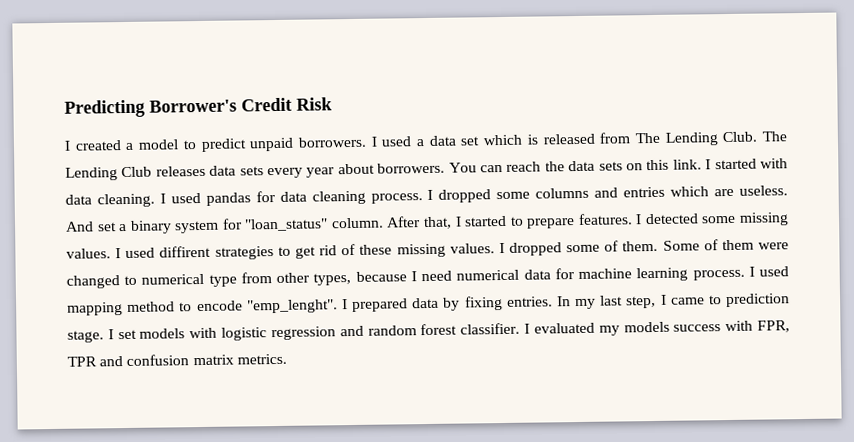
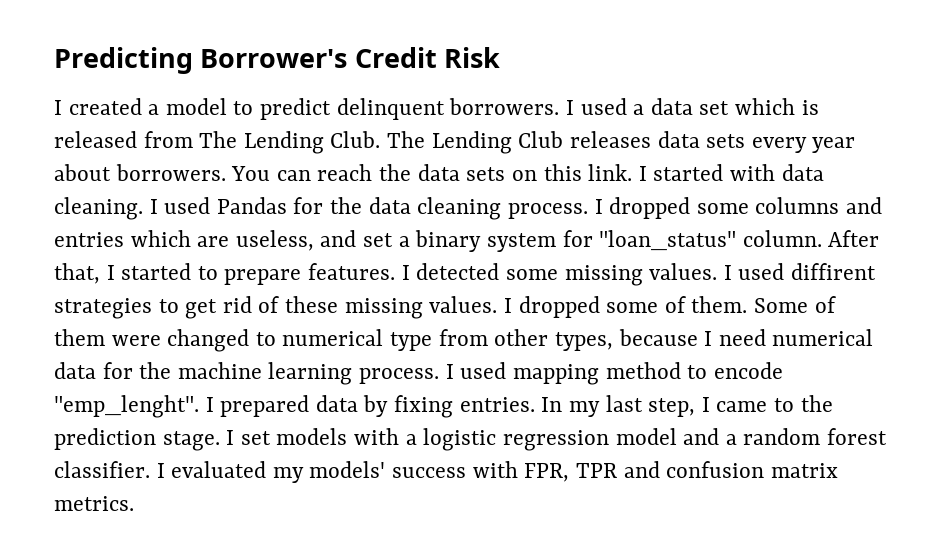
[249,137,295,152] unpaid -> [336,98,445,120] delinquent
[205,191,276,206] pandas for -> [216,197,363,214] Pandas for the
[739,185,789,196] [65,221,94,232] useless. And -> [235,230,357,251] useless, and
(575, 274) none -> [139,362,172,379] the
(722, 300) none -> [800,395,833,412] the
(218, 333) none -> [405,434,417,445] a
[339,325,364,337] and -> [615,428,737,445] model and a
[623,321,670,333] models -> [309,461,386,478] models'

